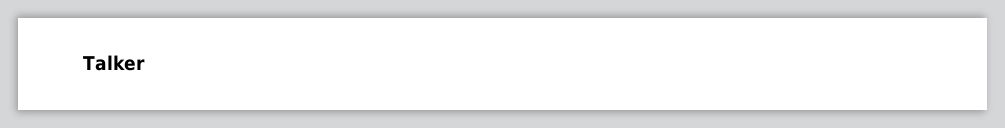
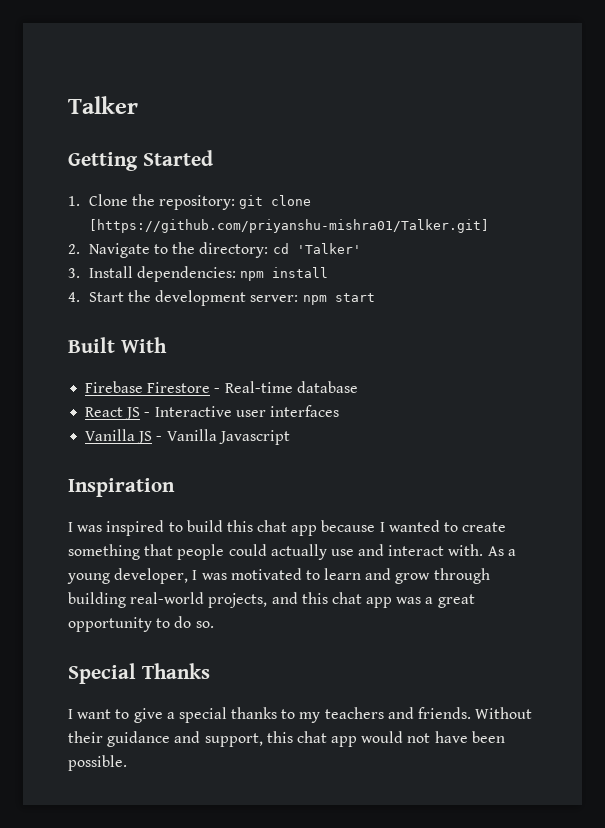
(145, 63) none -> [68,150,213,171] [68,194,312,210] [88,219,489,233] [68,242,361,258] [68,266,329,282] [68,290,375,306] [68,337,167,353] [85,381,358,393] [85,405,339,420] [85,429,290,445] [68,478,175,497] [68,520,507,536] [68,544,516,560] [67,568,490,584] [68,592,475,608] [68,616,214,632] [68,663,210,684] [68,707,533,723] [68,731,505,747] [68,755,127,771] // Getting Started // 1. Clone the repository: git clone [https://github.com/priyanshu-mishra01/Talker.git] // 2. Navigate to the directory: cd 'Talker' // 3. Install dependencies: npm install // 4. Start the development server: npm start // Built With // Firebase Firestore - Real-time database // React JS - Interactive user interfaces // Vanilla JS - Vanilla Javascript // Inspiration // I was inspired to build this chat app because I wanted to create something that people could actually use and interact with. As a young developer, I was motivated to learn and grow through building real-world projects, and this chat app was a great opportunity to do so. // Special Thanks // I want to give a special thanks to my teachers and friends. Without their guidance and support, this chat app would not have been possible.

